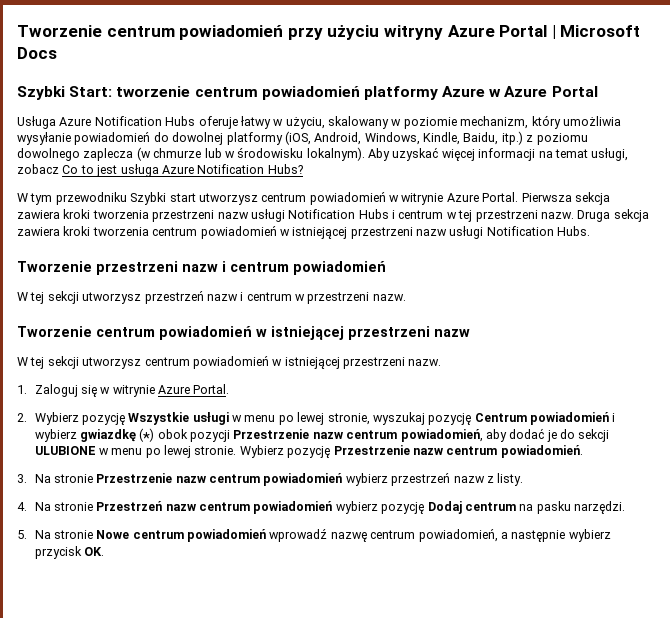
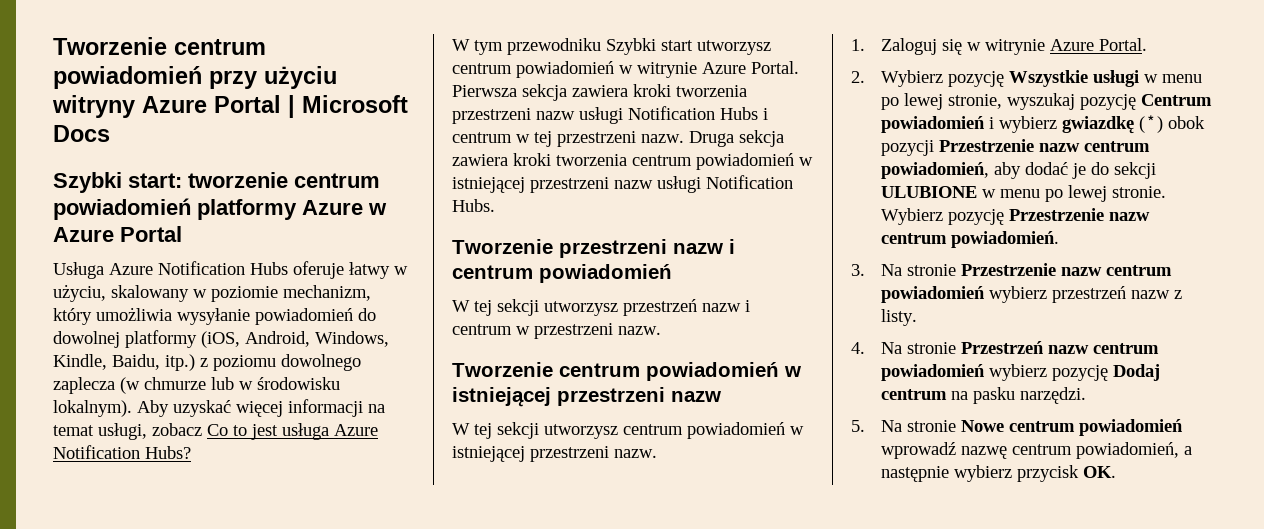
[69,86,113,97] Start: -> [128,173,182,188] start:

